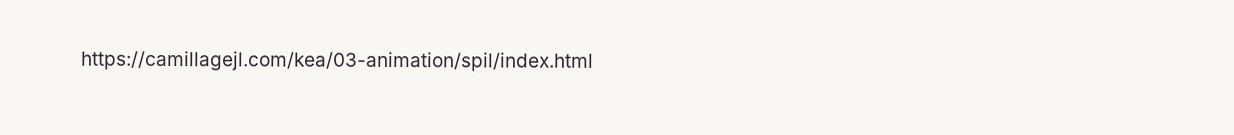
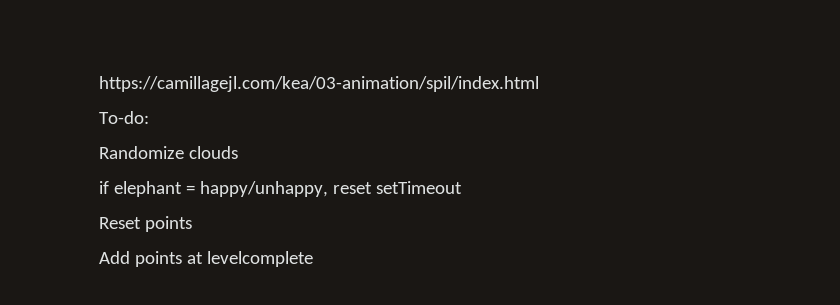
(594, 61) none -> [99,111,149,124] [99,146,238,159] [99,181,462,197] [99,216,192,232] [99,251,313,267] // To-do: // Randomize clouds // if elephant = happy/unhappy, reset setTimeout // Reset points // Add points at levelcomplete

